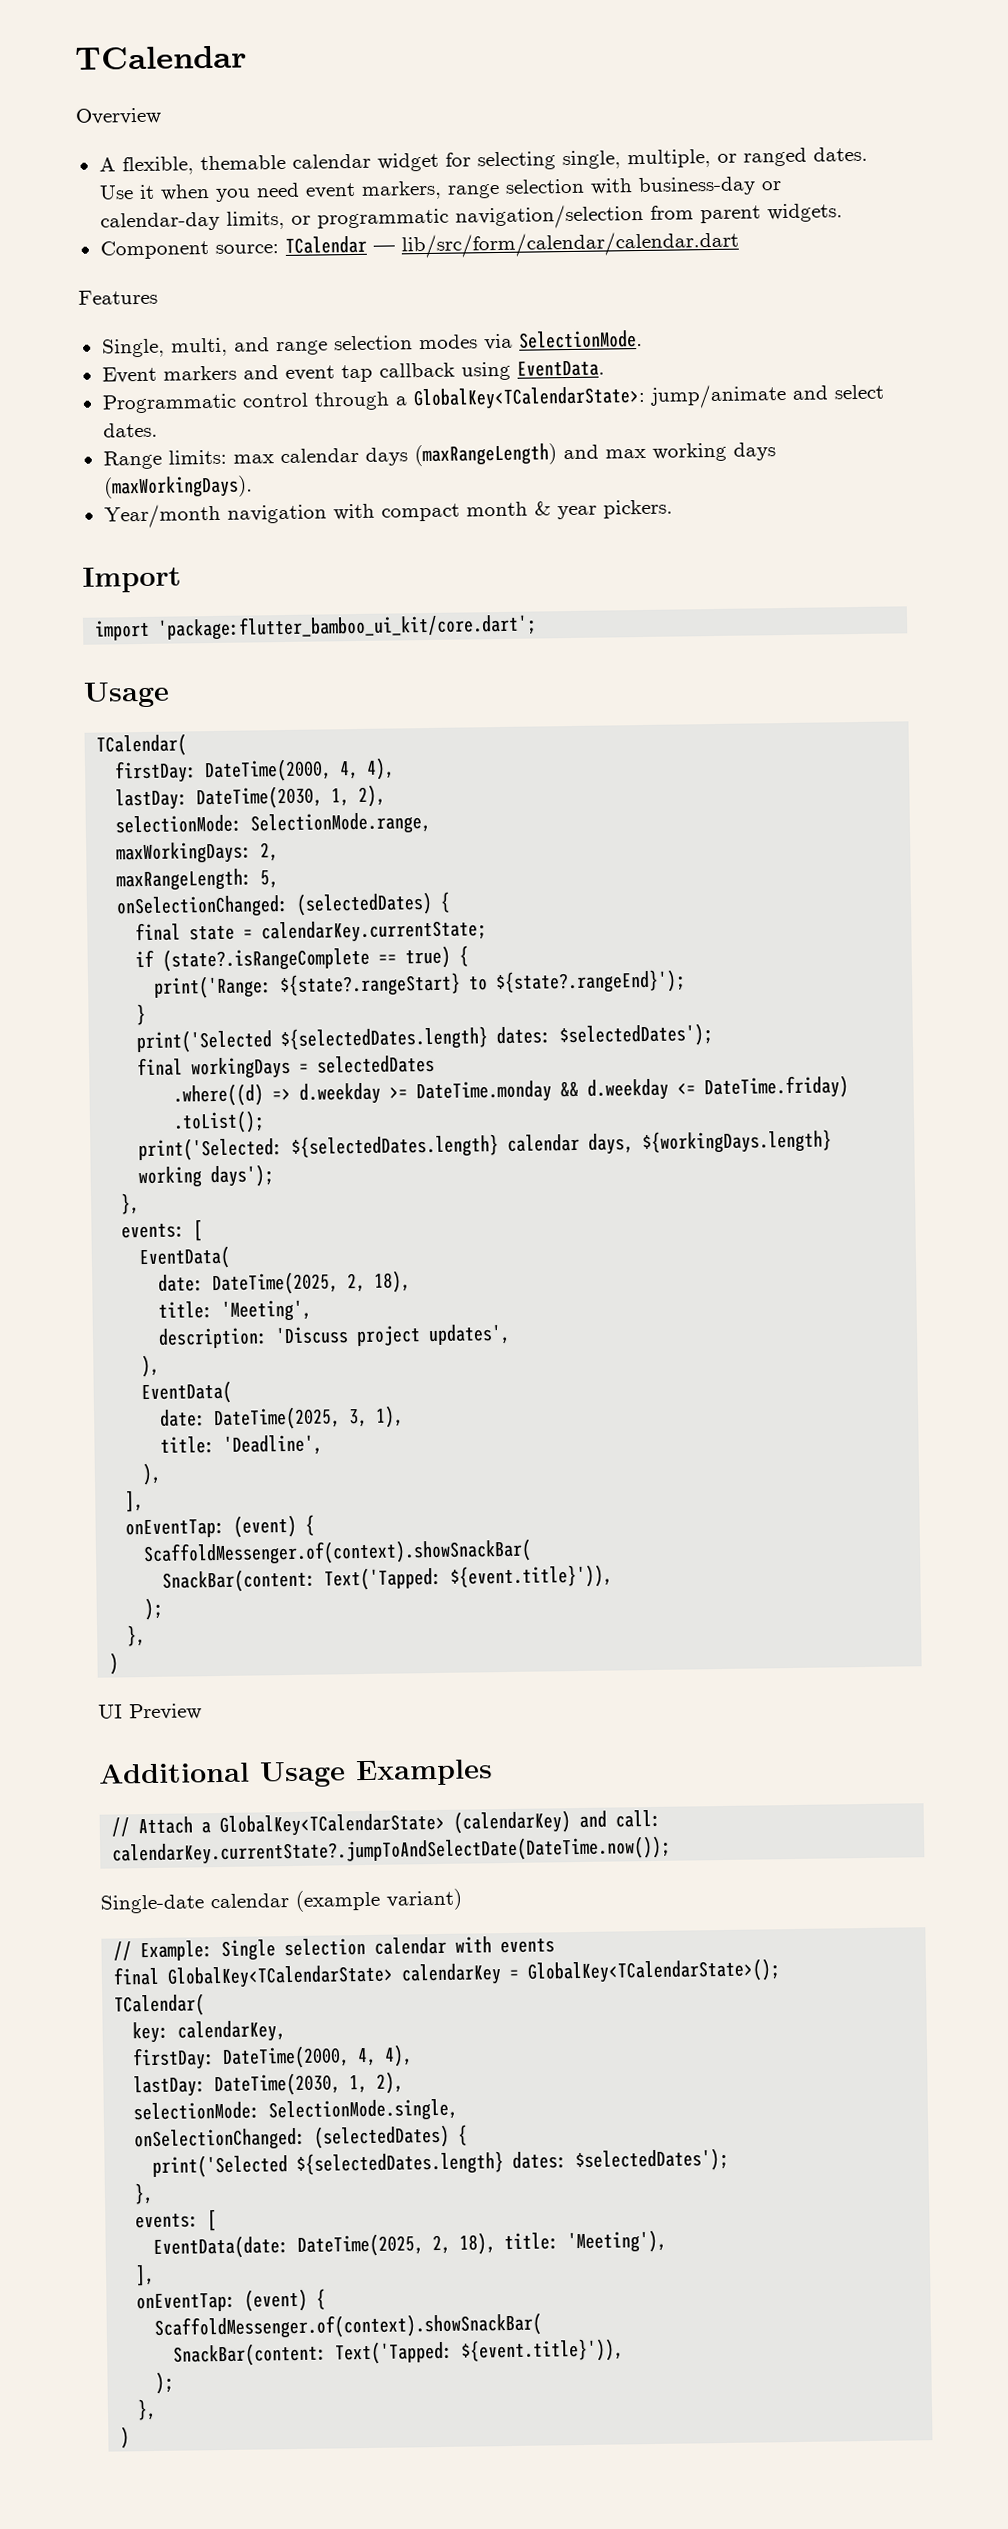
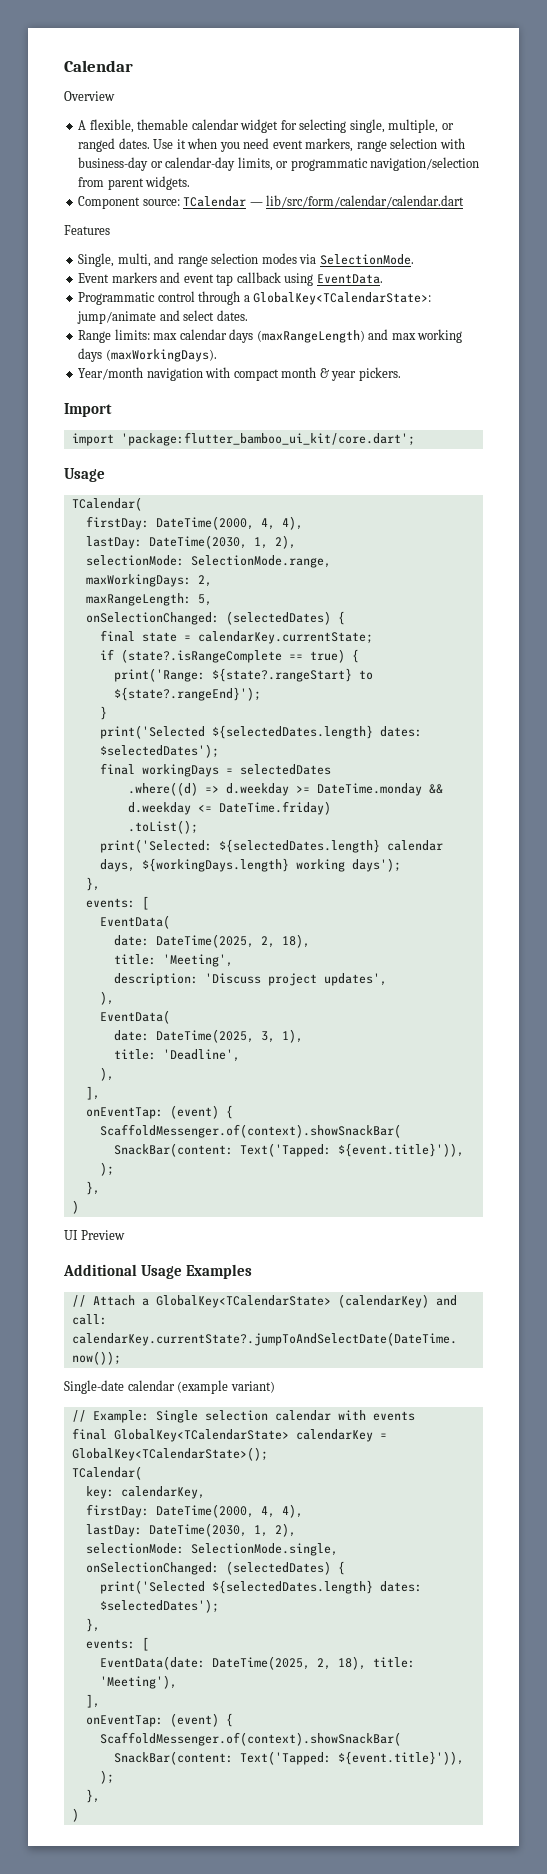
[74,45,247,70] TCalendar -> [64,60,133,72] Calendar

